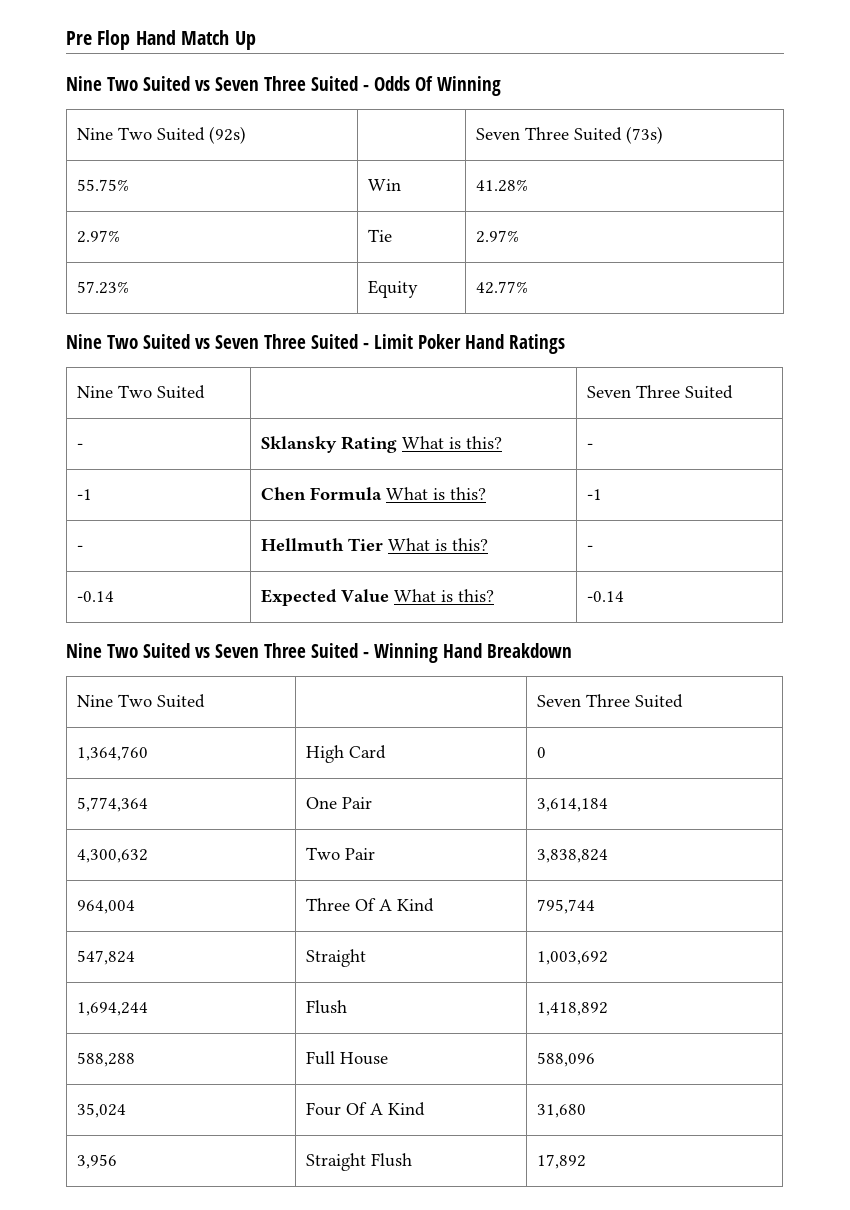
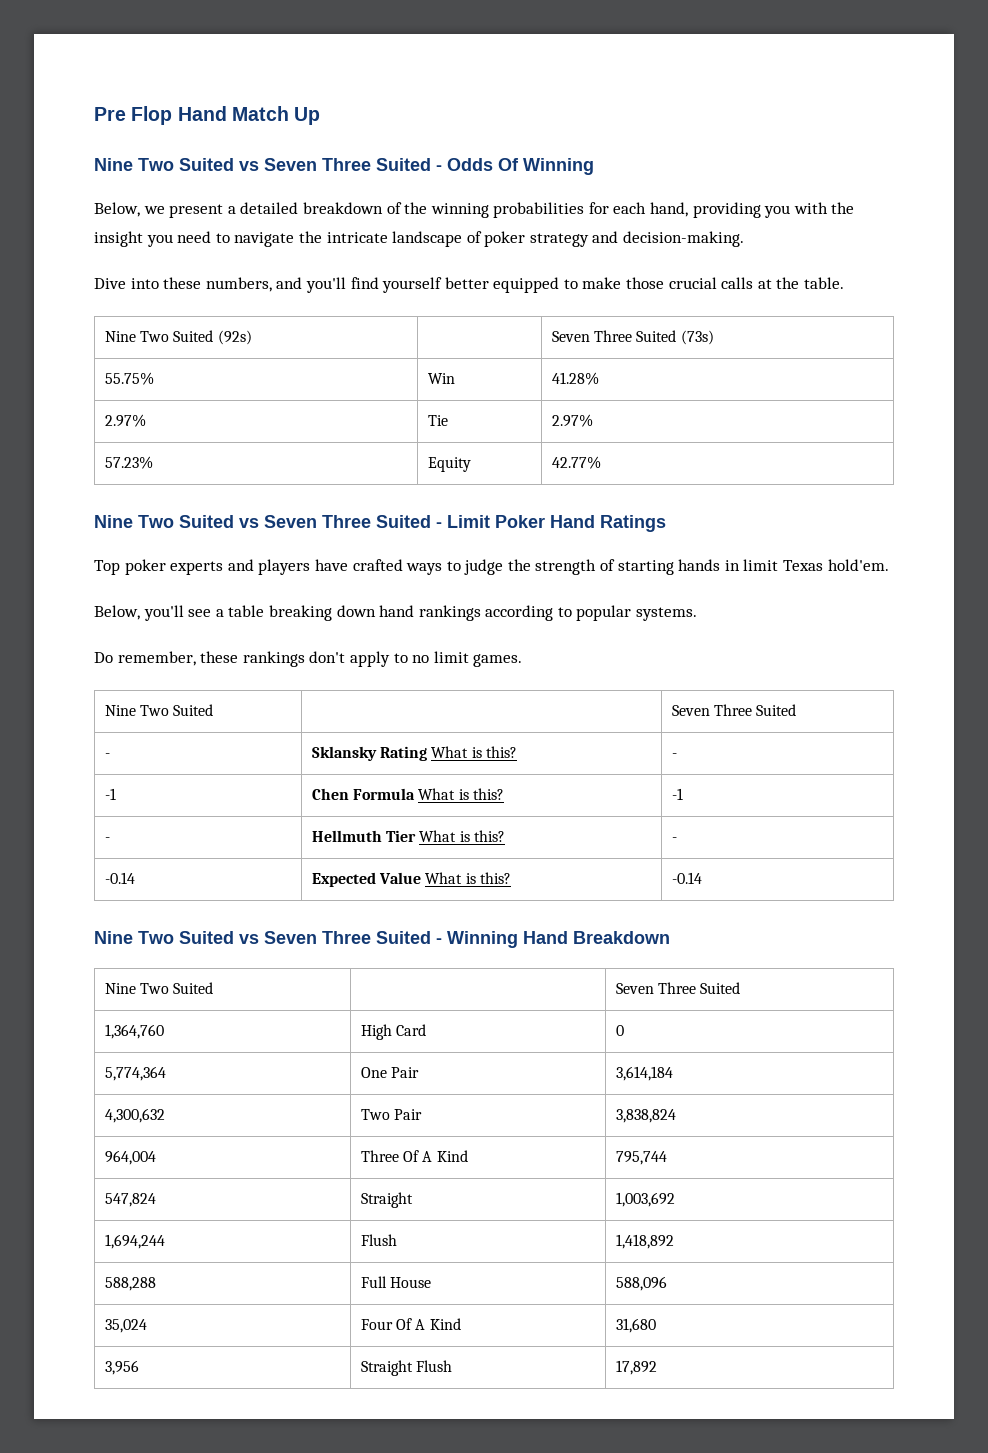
(501, 86) none -> [94,202,855,218] [94,231,745,247] [94,277,845,293] // Below, we present a detailed breakdown of the winning probabilities for each hand, providing you with the insight you need to navigate the intricate landscape of poker strategy and decision-making. // Dive into these numbers, and you'll find yourself better equipped to make those crucial calls at the table.
(565, 344) none -> [94,559,889,575] [94,605,698,621] [94,651,523,667] // Top poker experts and players have crafted ways to judge the strength of starting hands in limit Texas hold'em. // Below, you'll see a table breaking down hand rankings according to popular systems. // Do remember, these rankings don't apply to no limit games.

